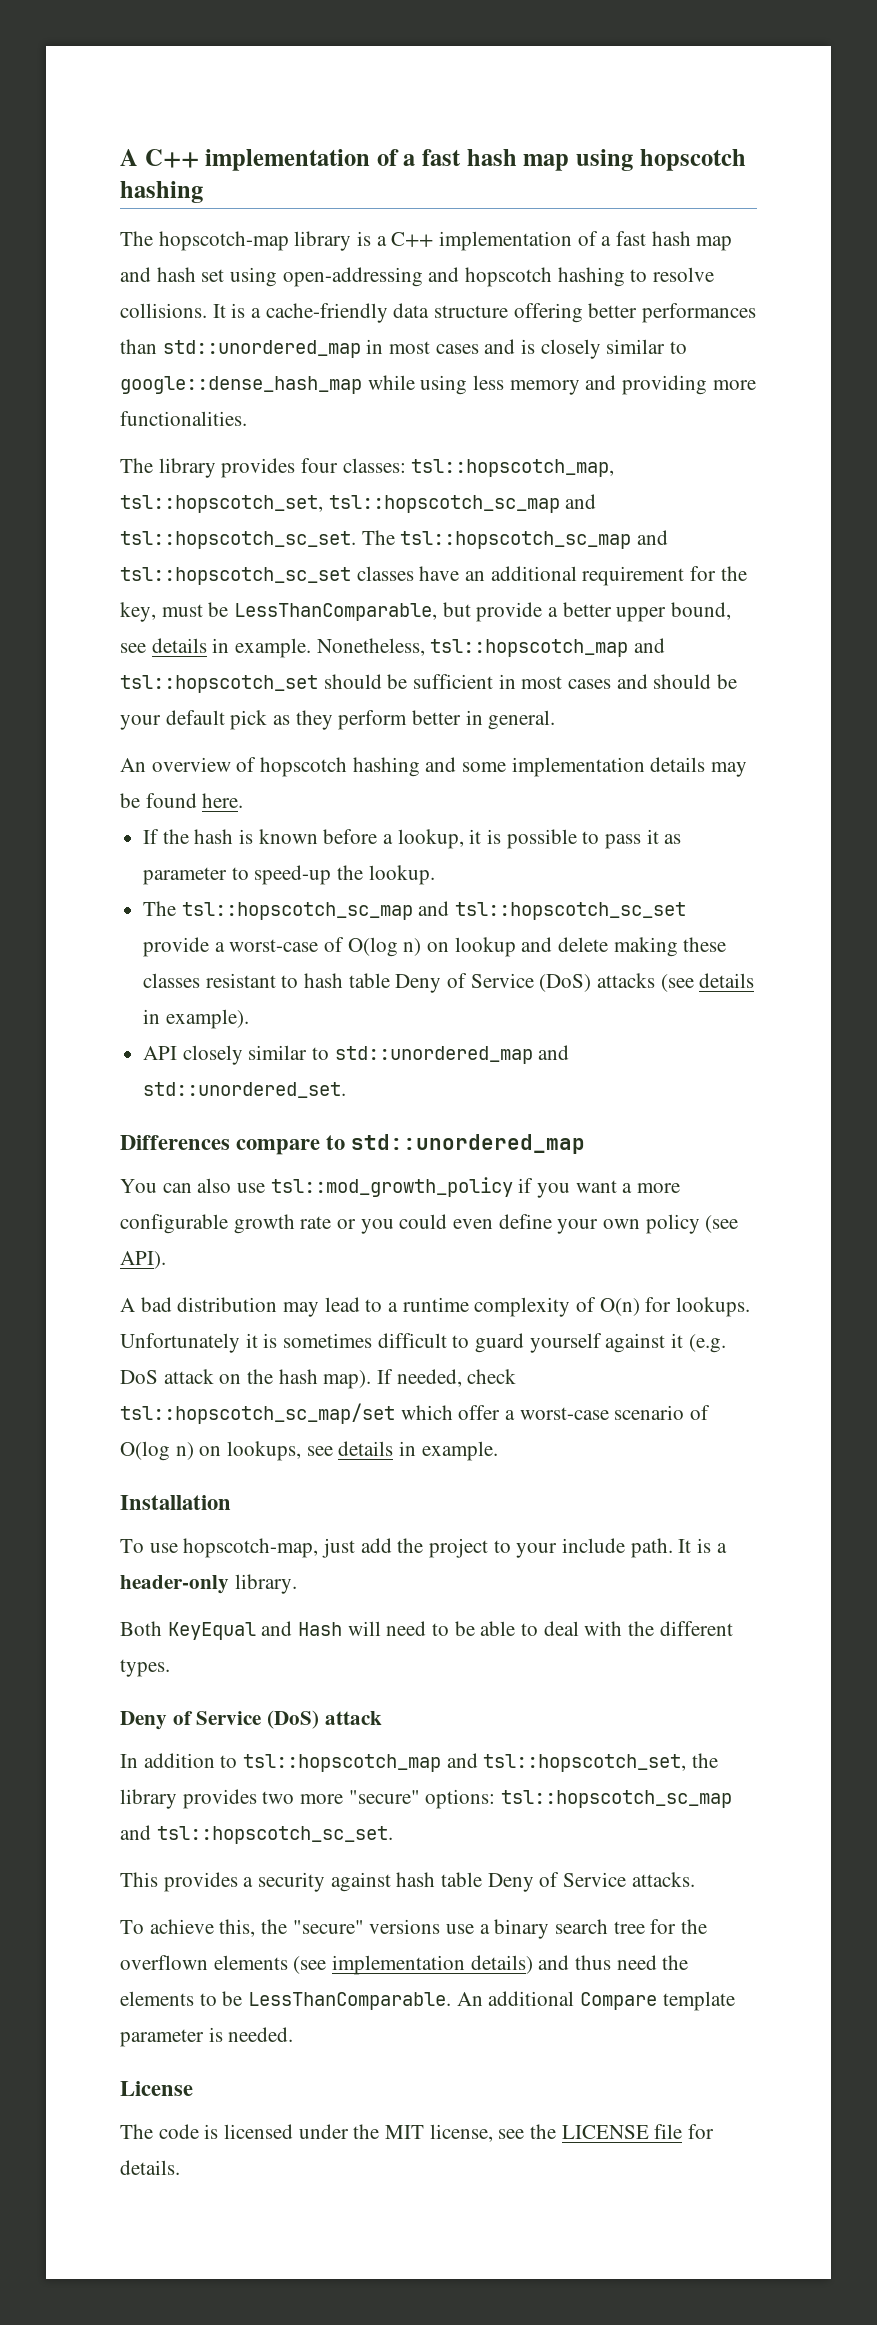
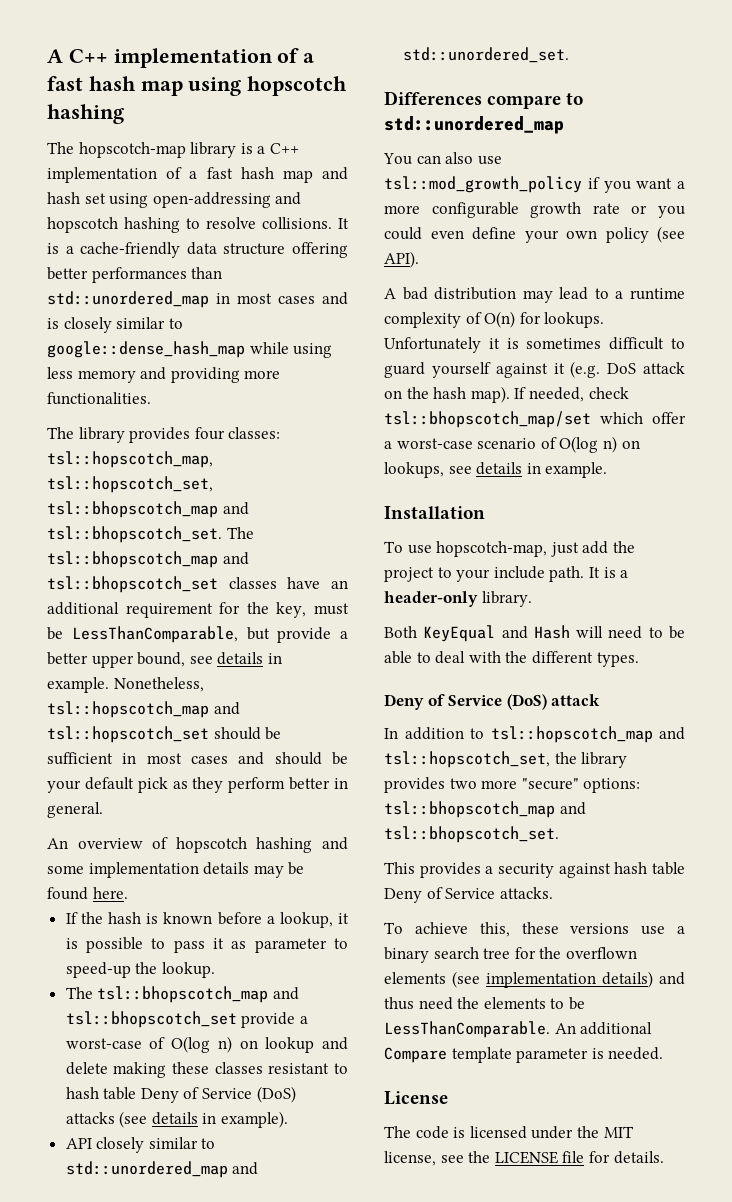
[328,494,597,513] [120,530,669,549] [120,567,351,585] tsl::hopscotch_sc_map and tsl::hopscotch_sc_set. The tsl::hopscotch_sc_map and tsl::hopscotch_sc_set -> [47,501,249,518] [47,526,254,543] [47,551,249,568] [47,576,218,593] tsl::bhopscotch_map and tsl::bhopscotch_set. The tsl::bhopscotch_map and tsl::bhopscotch_set
[181,901,687,920] tsl::hopscotch_sc_map and tsl::hopscotch_sc_set -> [97,986,299,1003] [65,1011,237,1028] tsl::bhopscotch_map and tsl::bhopscotch_set
[120,1403,395,1424] tsl::hopscotch_sc_map/set -> [384,411,591,428] tsl::bhopscotch_map/set
[501,1790,733,1808] [120,1825,393,1844] tsl::hopscotch_sc_map and tsl::hopscotch_sc_set. -> [384,801,586,818] [384,826,559,843] tsl::bhopscotch_map and tsl::bhopscotch_set.
[261,1919,364,1934] the "secure" -> [521,922,559,934] these

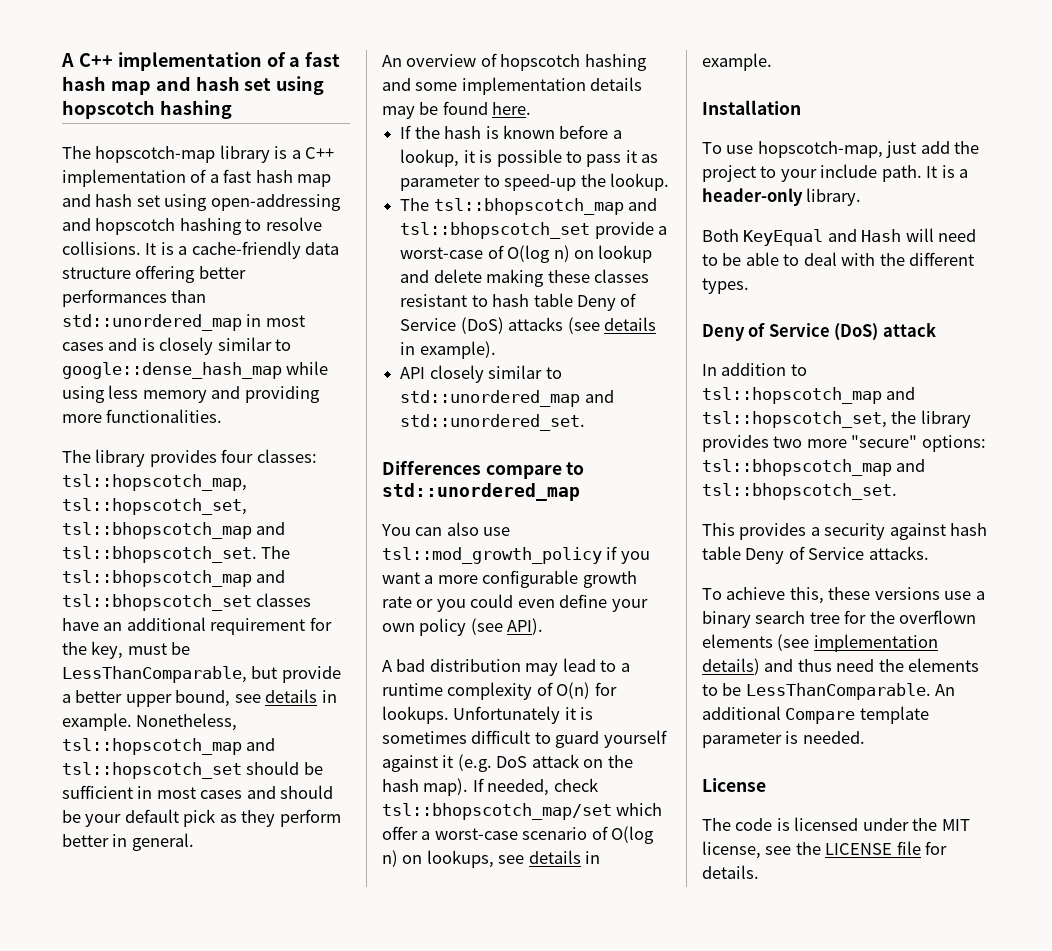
(183, 88) none -> [155,76,272,91] and hash set

